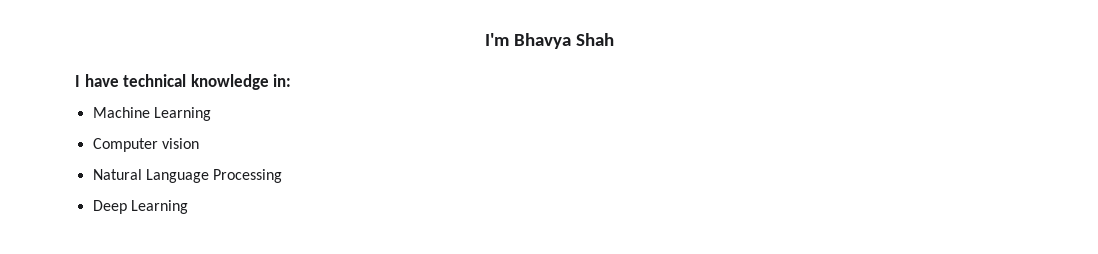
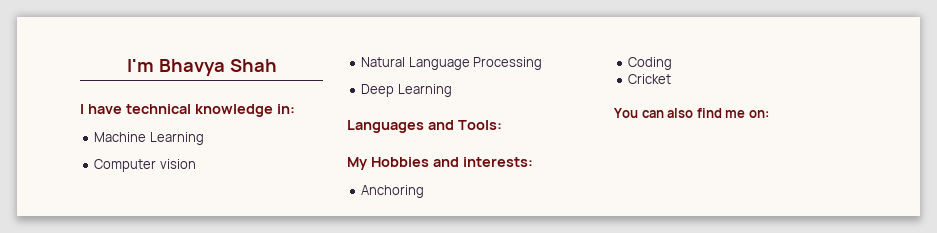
(188, 207) none -> [347,120,502,133] [347,157,533,170] [361,185,425,198] [628,57,673,70] [628,74,672,84] [614,108,769,118] // Languages and Tools: // My Hobbies and interests: // Anchoring // Coding // Cricket // You can also find me on:

